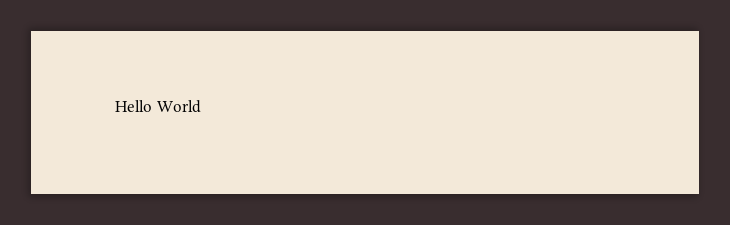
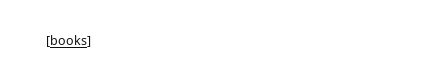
[115,100,201,113] Hello World -> [46,35,91,47] [books]

